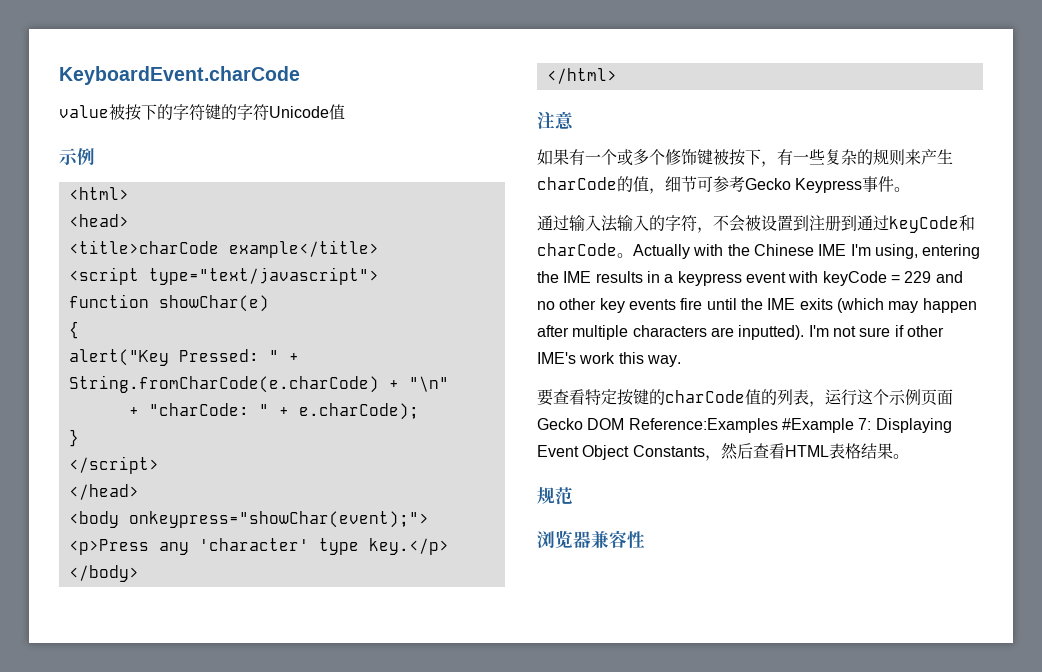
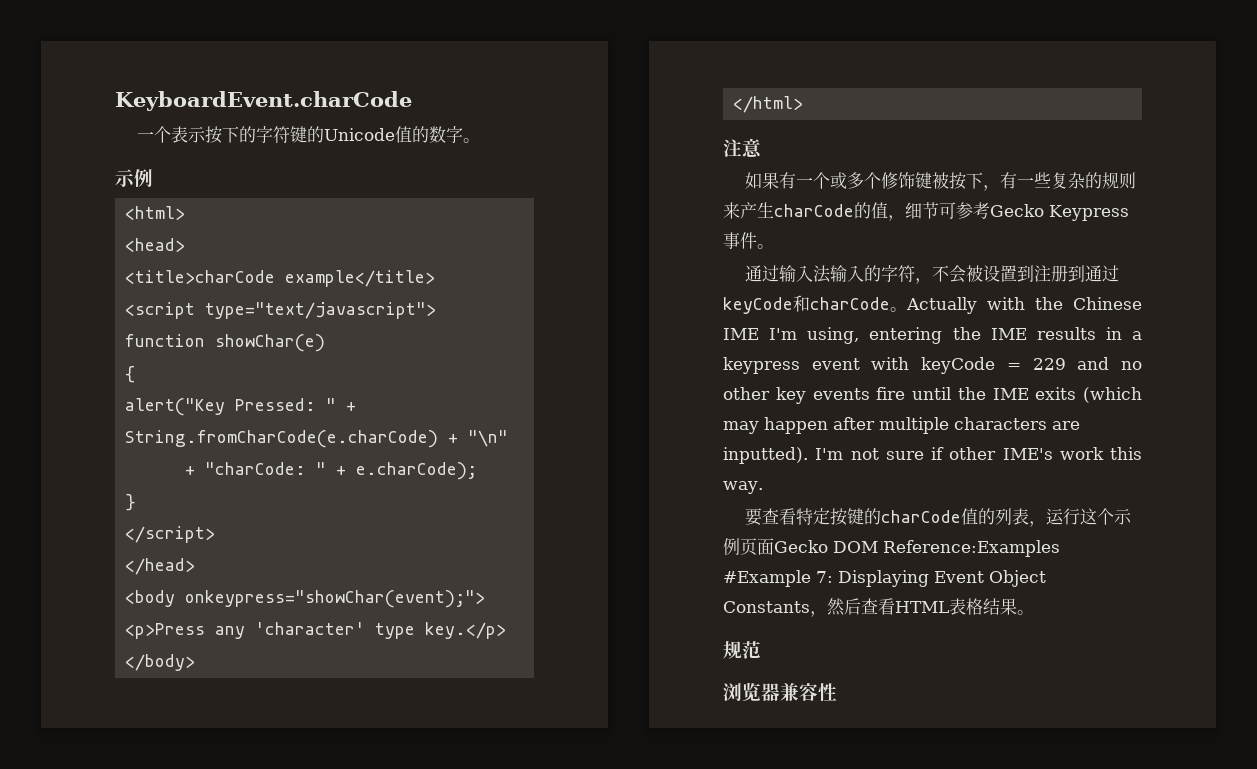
[59,104,125,120] value被 -> [137,126,207,143] 一个表示
[237,104,269,120] 字符 -> (325, 134) none
(345, 112) none -> [412,126,481,143] 的数字。

